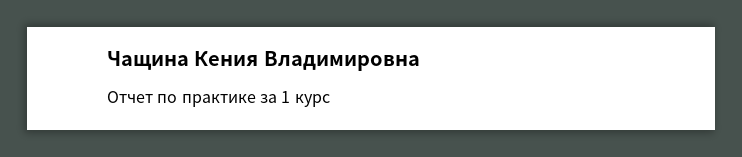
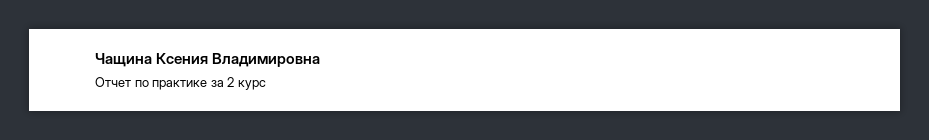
[194,51,259,66] Кения -> [156,53,209,64] Ксения
[281,91,291,103] 1 -> [227,77,235,87] 2

